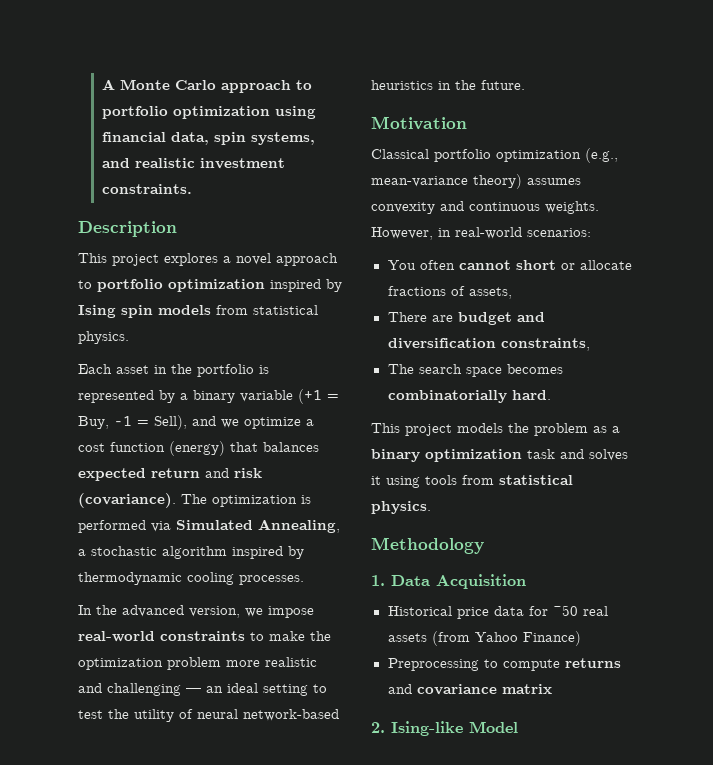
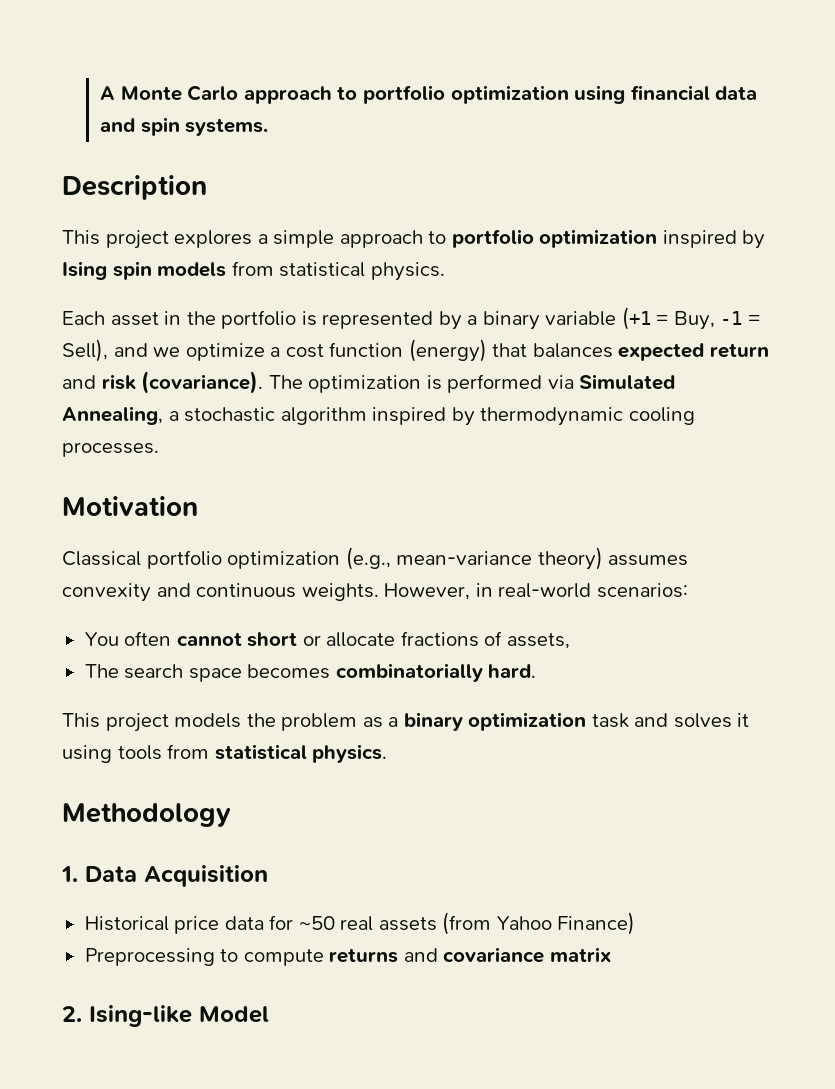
[170,132,315,145] [101,158,285,169] [101,184,192,194] data, spin systems, and realistic investment constraints. -> [715,86,758,100] [100,117,269,136] data and spin systems.
[236,253,271,265] novel -> [273,230,335,248] simple
[78,605,314,618] [78,631,331,642] [78,657,317,670] [78,683,327,696] [78,709,339,722] [371,80,525,90] // In the advanced version, we impose real-world constraints to make the optimization problem more realistic and challenging — an ideal setting to test the utility of neural network-based heuristics in the future. -> (159, 449) none
[387,312,545,325] [387,338,590,351] // There are budget and diversification constraints, -> (570, 641) none

